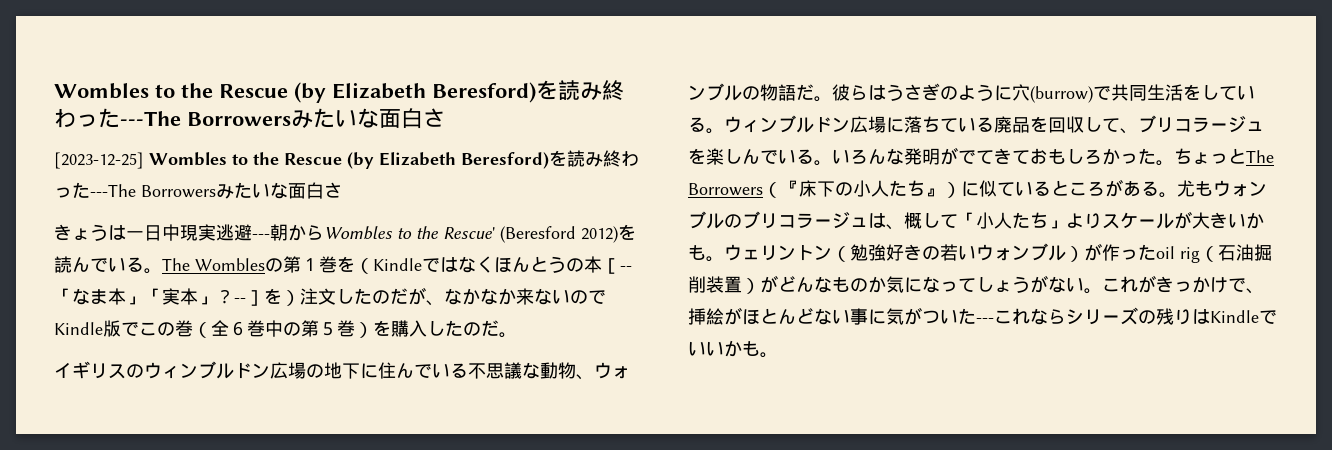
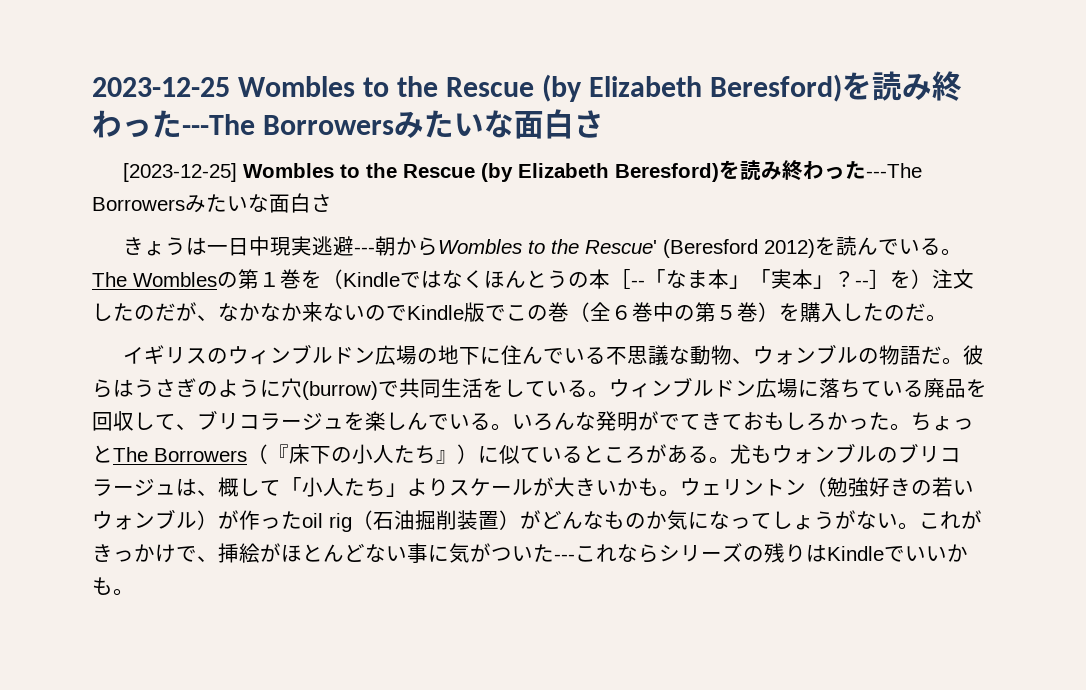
(54, 91) none -> [92,77,230,97] 2023-12-25

